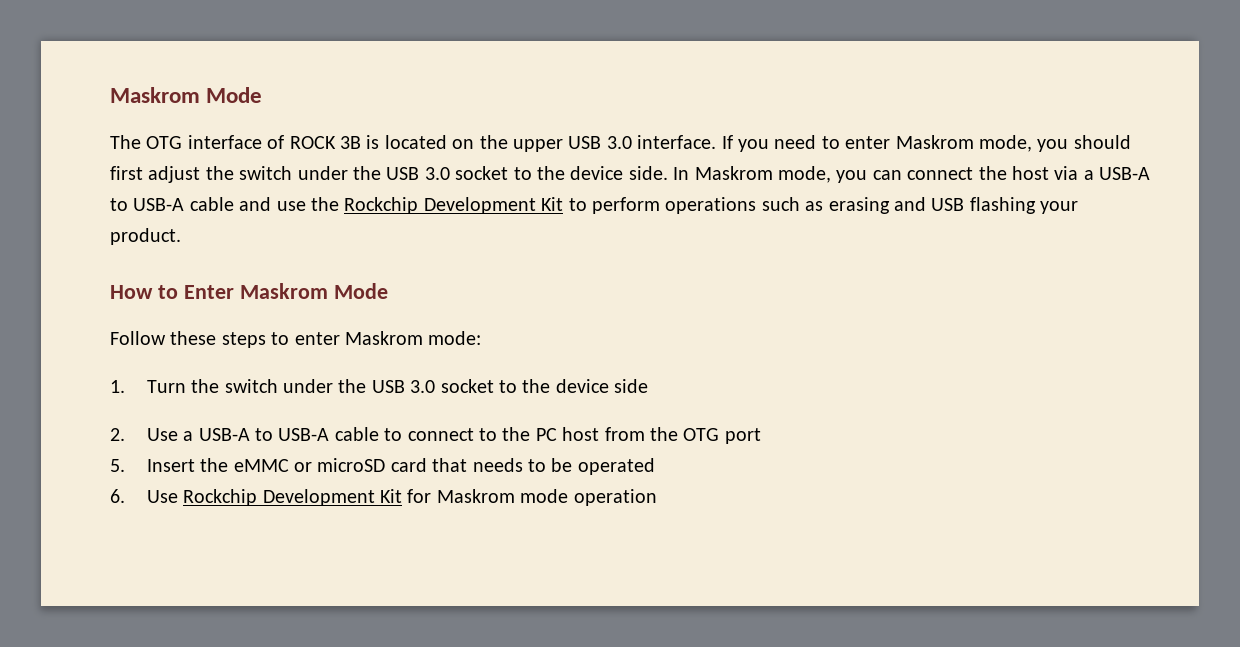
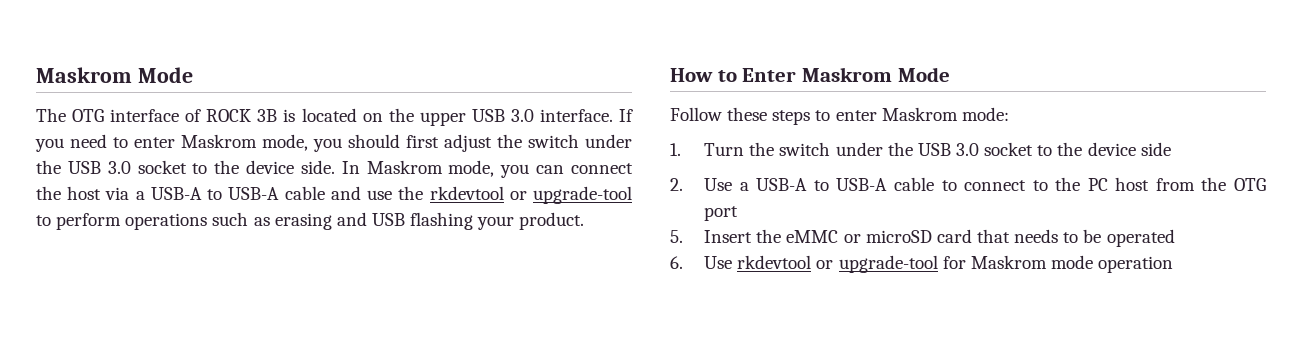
[344,197,564,214] Rockchip Development Kit -> [429,186,632,204] rkdevtool or upgrade-tool
[183,489,402,506] Rockchip Development Kit -> [737,255,938,273] rkdevtool or upgrade-tool

